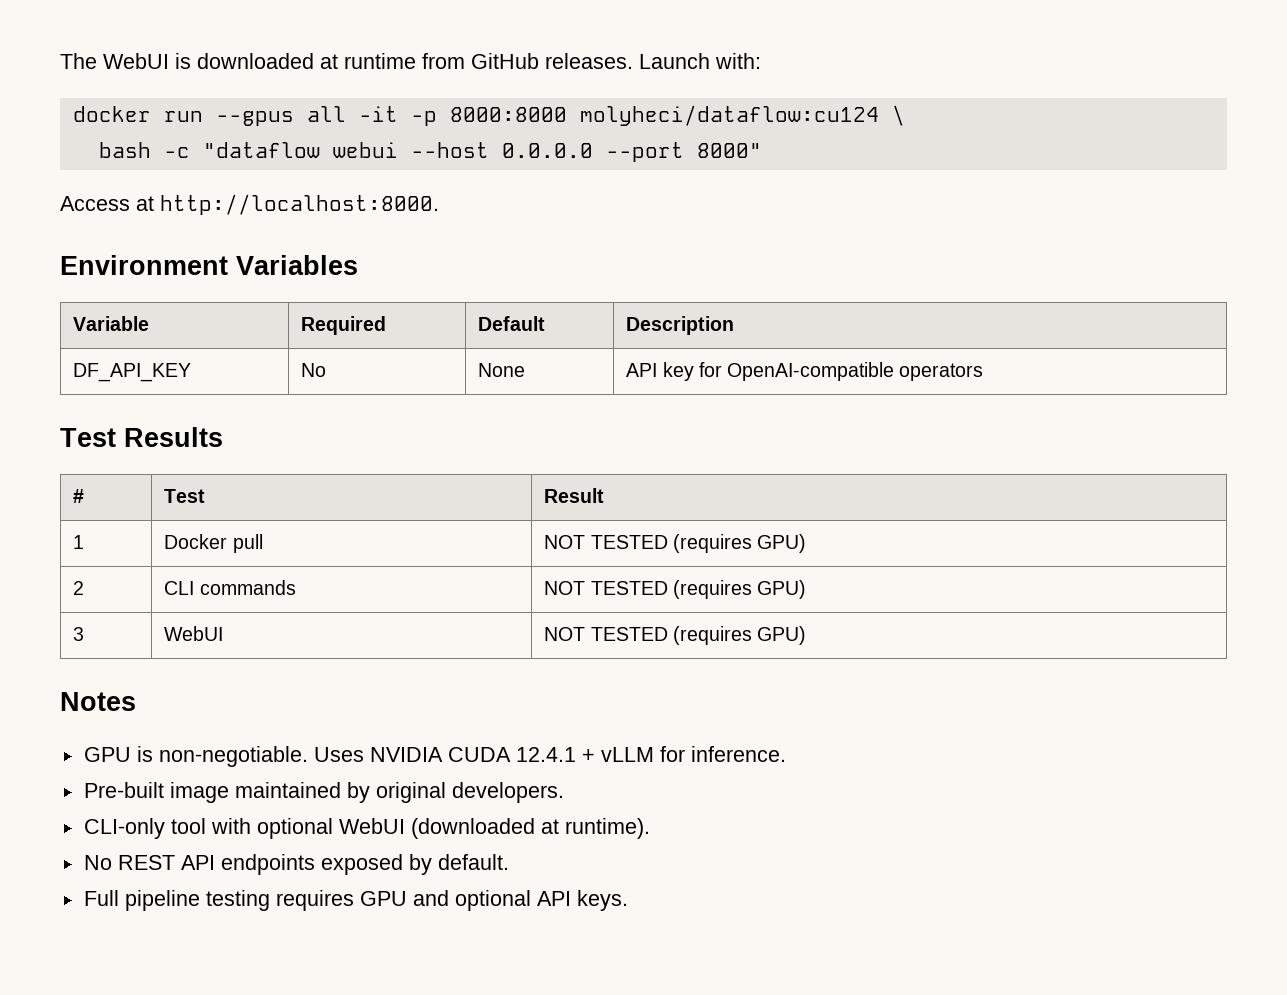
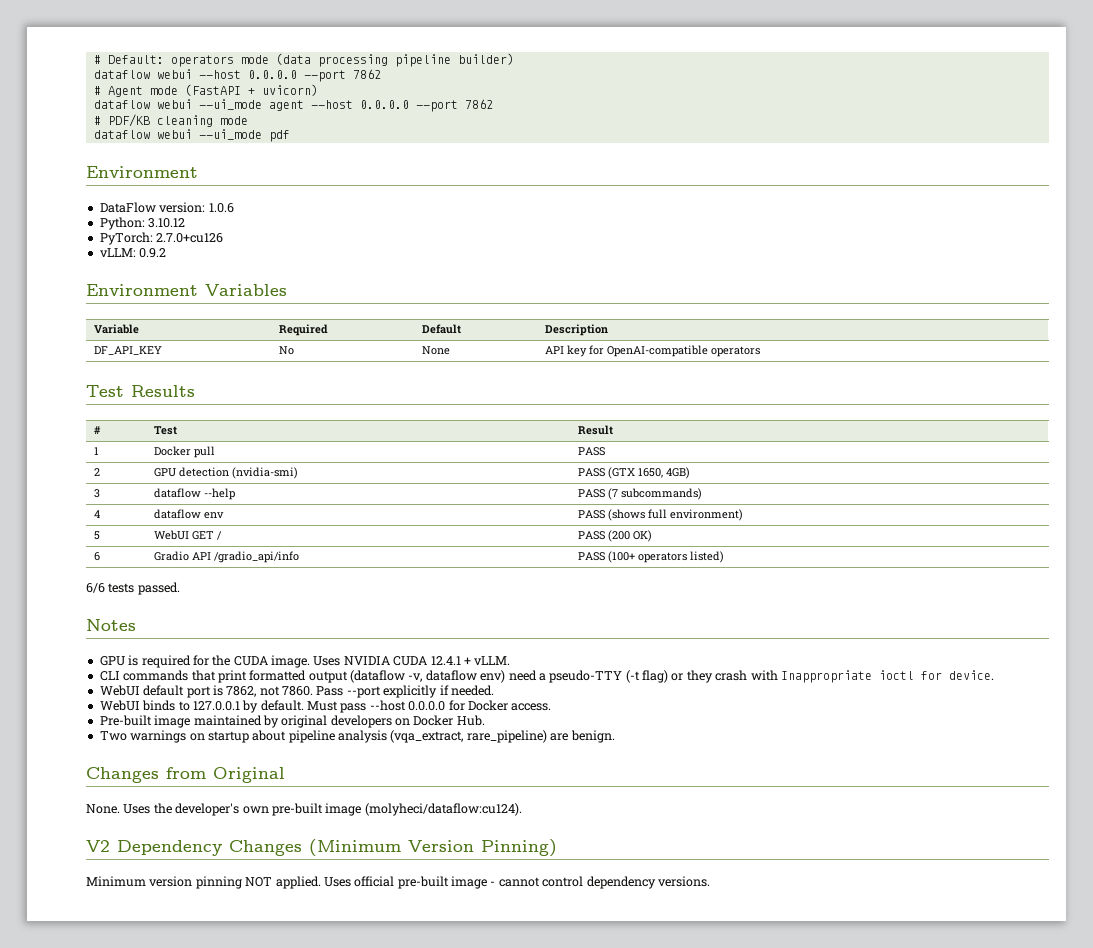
[60,53,761,69] [72,105,905,126] [98,142,762,162] [60,194,439,215] The WebUI is downloaded at runtime from GitHub releases. Launch with: // docker run --gpus all -it -p 8000:8000 molyheci/dataflow:cu124 \ // bash -c "dataflow webui --host 0.0.0.0 --port 8000" // Access at http://localhost:8000. -> [93,53,514,67] [93,69,381,82] [93,84,318,97] [93,99,493,112] [93,114,248,127] [93,129,290,142] [86,166,198,178] [99,202,234,213] [99,217,186,230] [99,232,224,245] [99,248,167,258] # Default: operators mode (data processing pipeline builder) // dataflow webui --host 0.0.0.0 --port 7862 // # Agent mode (FastAPI + uvicorn) // dataflow webui --ui_mode agent --host 0.0.0.0 --port 7862 // # PDF/KB cleaning mode // dataflow webui --ui_mode pdf // Environment // DataFlow version: 1.0.6 // Python: 3.10.12 // PyTorch: 2.7.0+cu126 // vLLM: 0.9.2
[544,534,807,553] [73,581,85,595] [164,580,296,595] [544,580,807,599] [73,627,85,641] [164,626,224,641] [544,626,807,645] [60,692,136,711] [83,746,308,767] NOT TESTED (requires GPU) // 2 | CLI commands | NOT TESTED (requires GPU) // 3 | WebUI | NOT TESTED (requires GPU) // Notes // GPU is non-negotiable. -> [578,447,606,456] [94,468,101,476] [154,467,299,479] [578,467,691,479] [94,489,101,498] [154,488,236,500] [578,488,703,500] [94,510,101,518] [154,509,225,519] [578,509,744,521] [94,531,101,540] [154,530,223,540] [578,530,653,542] [94,552,101,561] [154,551,300,563] [578,551,725,563] [86,582,180,595] [86,619,136,631] [99,655,310,668] PASS // 2 | GPU detection (nvidia-smi) | PASS (GTX 1650, 4GB) // 3 | dataflow --help | PASS (7 subcommands) // 4 | dataflow env | PASS (shows full environment) // 5 | WebUI GET / | PASS (200 OK) // 6 | Gradio API /gradio_api/info | PASS (100+ operators listed) // 6/6 tests passed. // Notes // GPU is required for the CUDA image.
[600,746,786,762] vLLM for inference. -> [474,656,511,665] [99,670,994,683] [99,685,494,698] [99,700,552,713] vLLM. // CLI commands that print formatted output (dataflow -v, dataflow env) need a pseudo-TTY (-t flag) or they crash with Inappropriate ioctl for device. // WebUI default port is 7862, not 7860. Pass --port explicitly if needed. // WebUI binds to 127.0.0.1 by default. Must pass --host 0.0.0.0 for Docker access.
[451,782,564,803] [83,818,650,839] [83,854,509,875] [83,890,628,911] developers. // CLI-only tool with optional WebUI (downloaded at runtime). // No REST API endpoints exposed by default. // Full pipeline testing requires GPU and optional API keys. -> [330,715,485,728] [99,730,615,743] [86,767,285,783] [86,803,522,816] [86,839,557,857] [86,876,710,889] developers on Docker Hub. // Two warnings on startup about pipeline analysis (vqa_extract, rare_pipeline) are benign. // Changes from Original // None. Uses the developer's own pre-built image (molyheci/dataflow:cu124). // V2 Dependency Changes (Minimum Version Pinning) // Minimum version pinning NOT applied. Uses official pre-built image - cannot control dependency versions.

